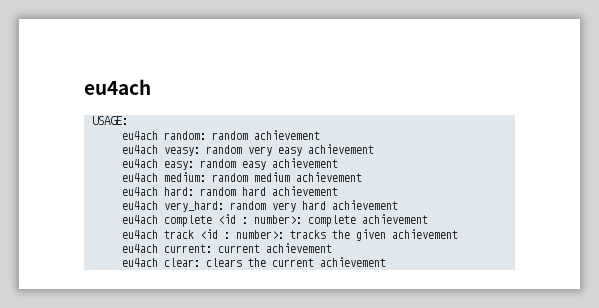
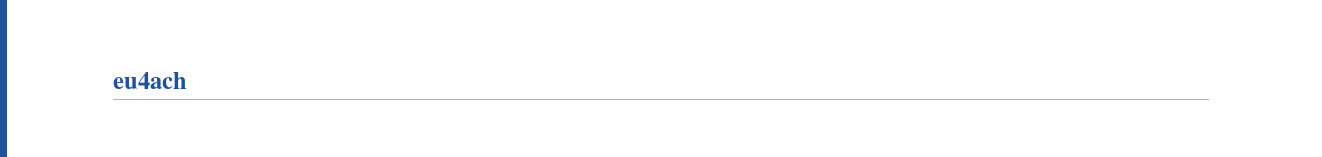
[84,79,151,95] [91,116,128,125] [121,130,320,140] [121,144,374,156] [121,158,338,170] [121,172,362,182] [121,186,338,196] [121,200,398,212] [121,214,428,227] [121,229,458,241] [121,243,332,253] [121,257,386,267] eu4ach // USAGE: // eu4ach random: random achievement // eu4ach veasy: random very easy achievement // eu4ach easy: random easy achievement // eu4ach medium: random medium achievement // eu4ach hard: random hard achievement // eu4ach very_hard: random very hard achievement // eu4ach complete <id : number>: complete achievement // eu4ach track <id : number>: tracks the given achievement // eu4ach current: current achievement // eu4ach clear: clears the current achievement -> [113,72,187,89] eu4ach

